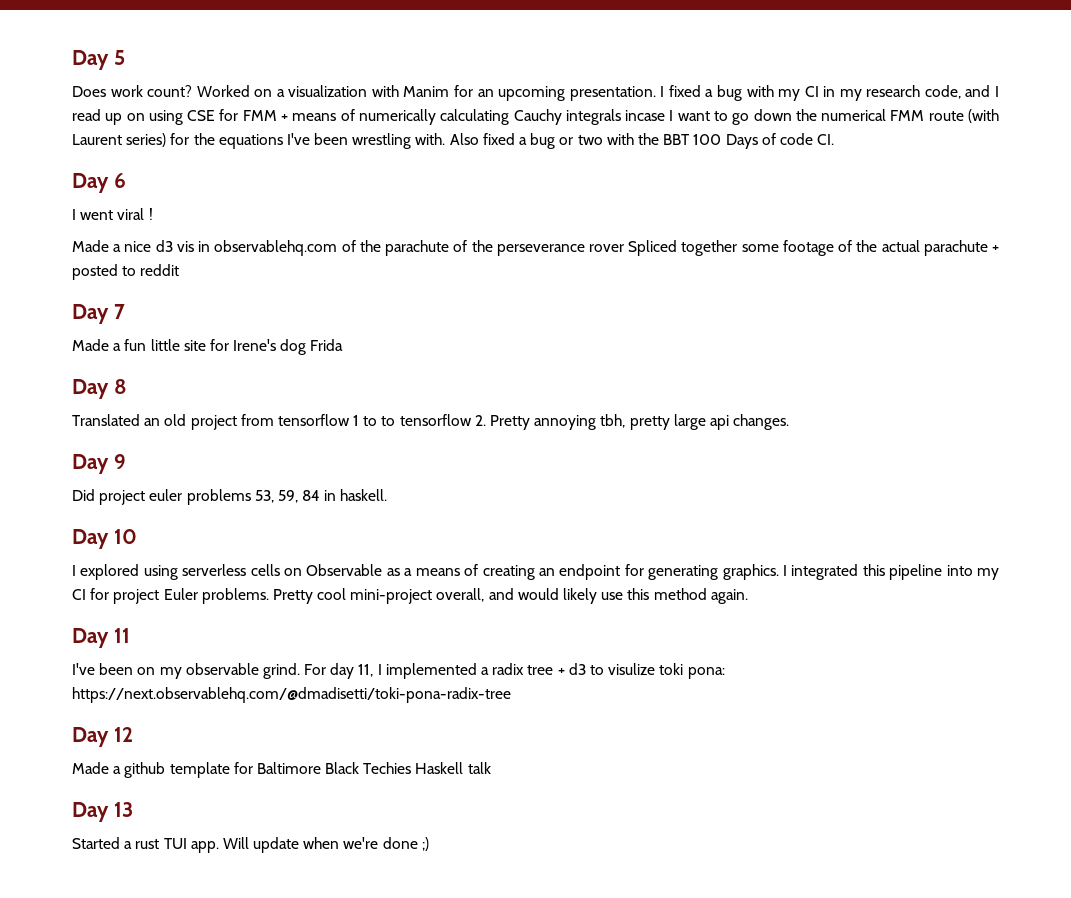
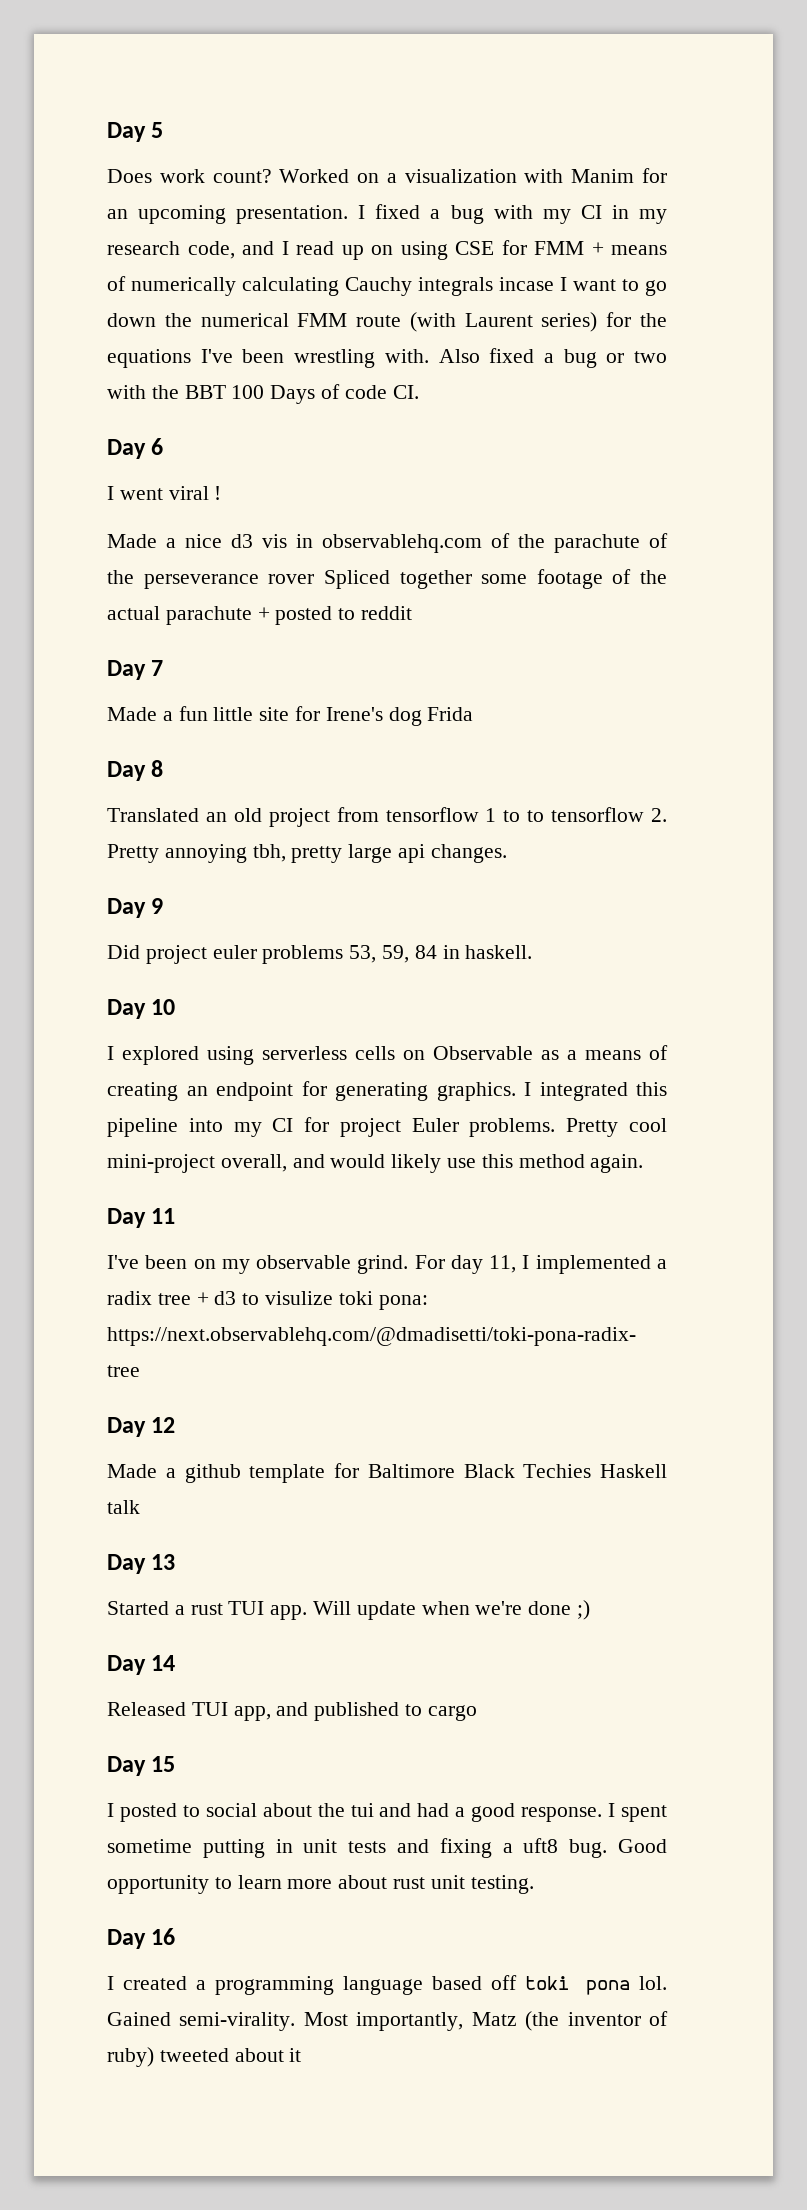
(429, 844) none -> [107,1655,176,1675] [107,1702,477,1721] [107,1756,176,1776] [107,1803,667,1822] [107,1838,668,1858] [107,1875,534,1894] [107,1928,176,1949] [107,1975,667,1995] [107,2011,669,2031] [107,2047,302,2067] // Day 14 // Released TUI app, and published to cargo // Day 15 // I posted to social about the tui and had a good response. I spent sometime putting in unit tests and fixing a uft8 bug. Good opportunity to learn more about rust unit testing. // Day 16 // I created a programming language based off toki pona lol. Gained semi-virality. Most importantly, Matz (the inventor of ruby) tweeted about it

